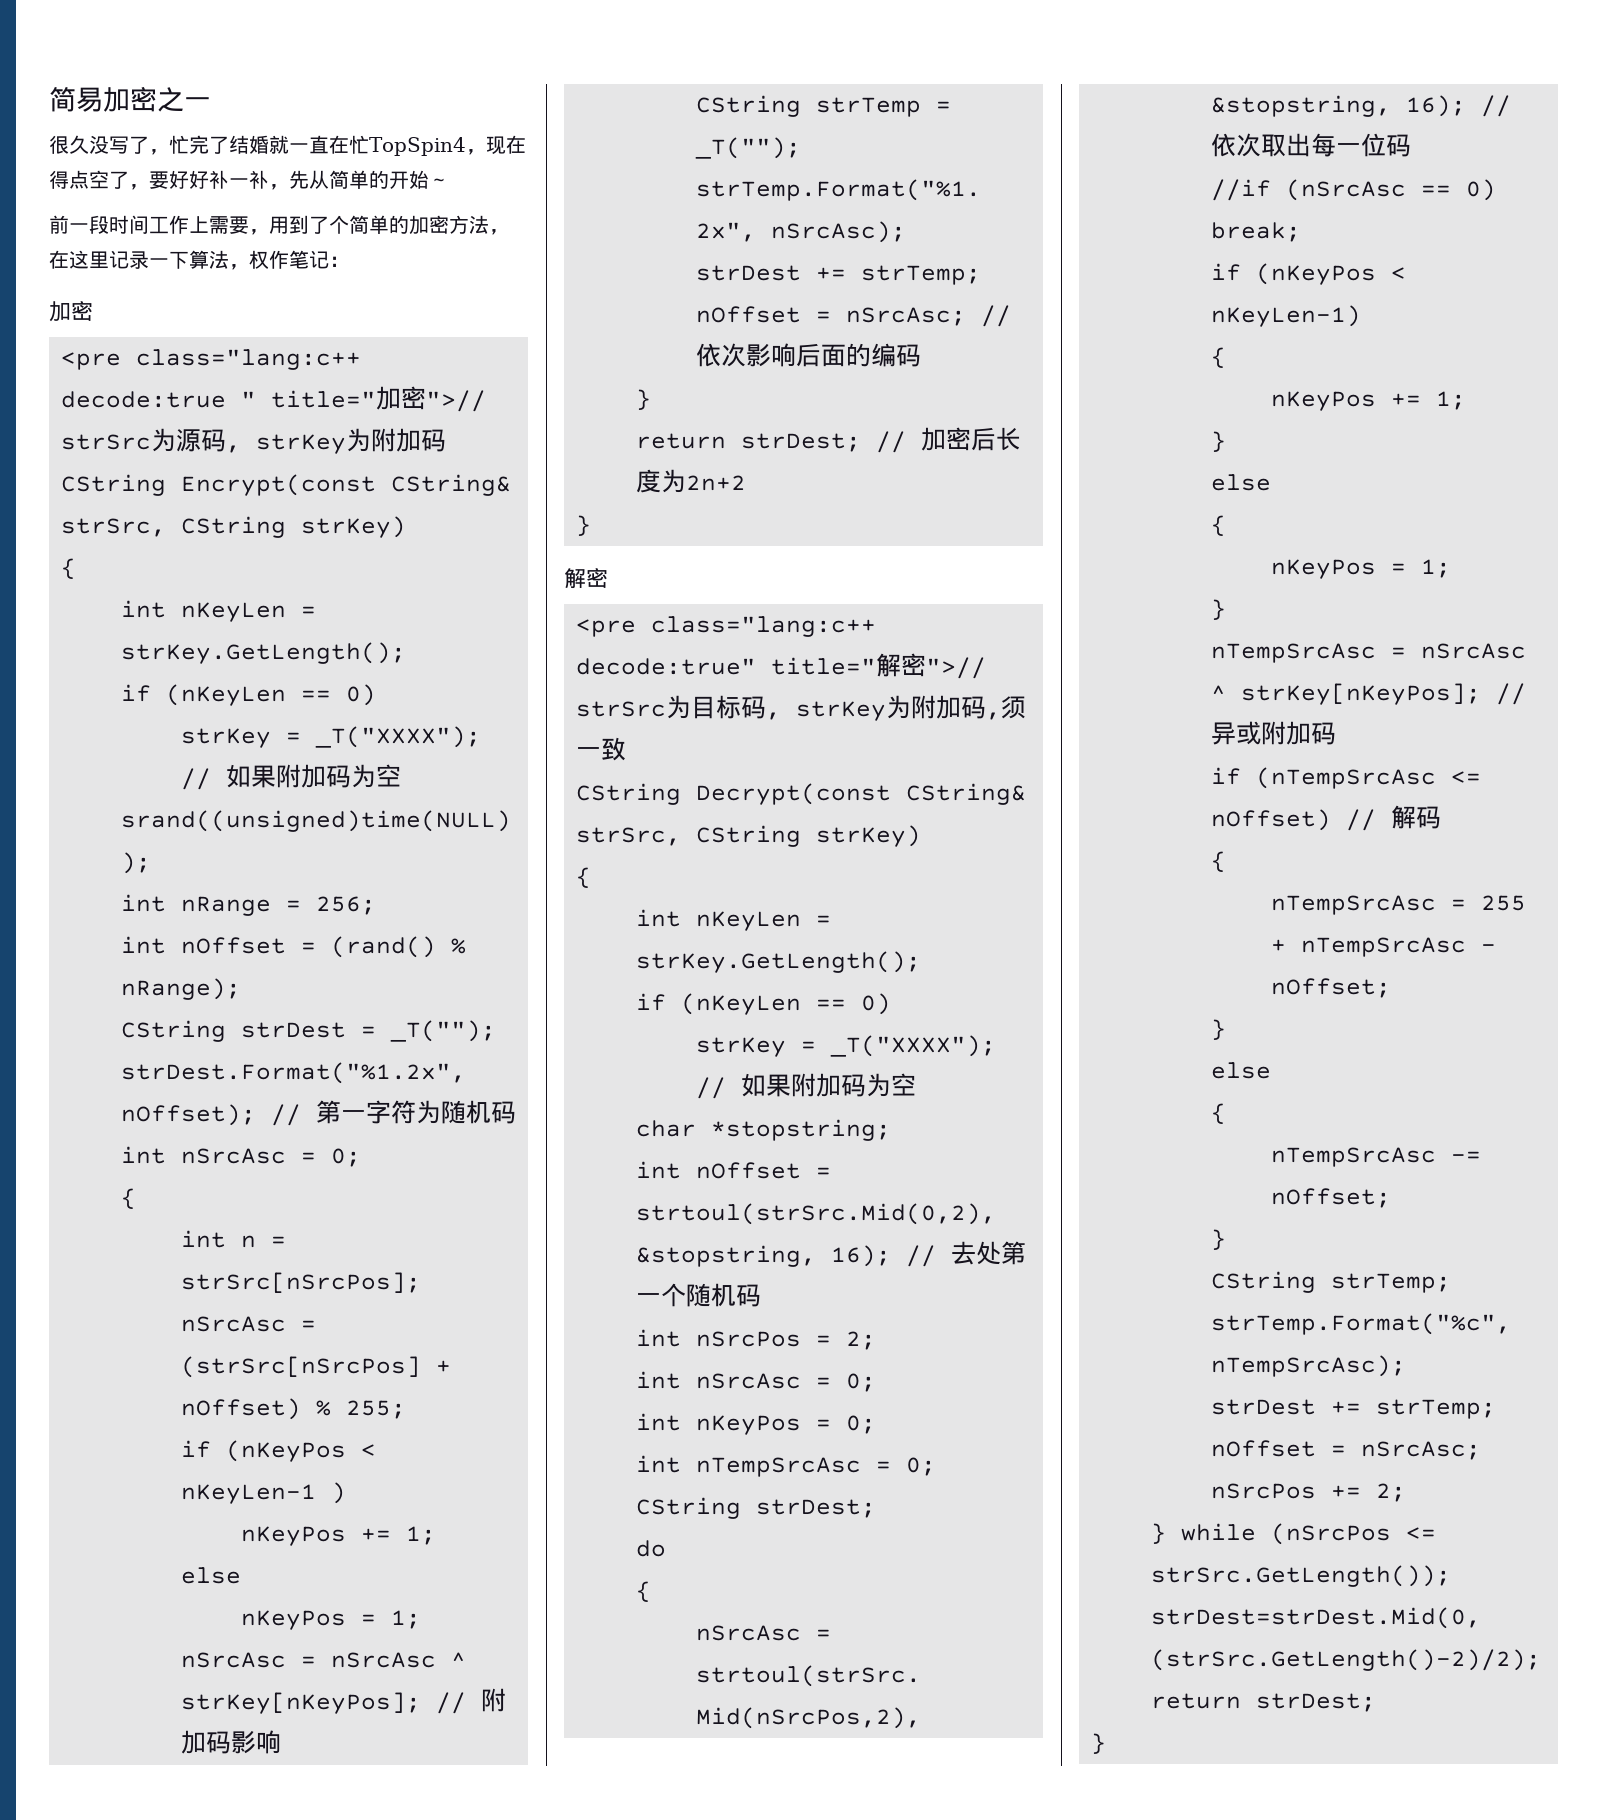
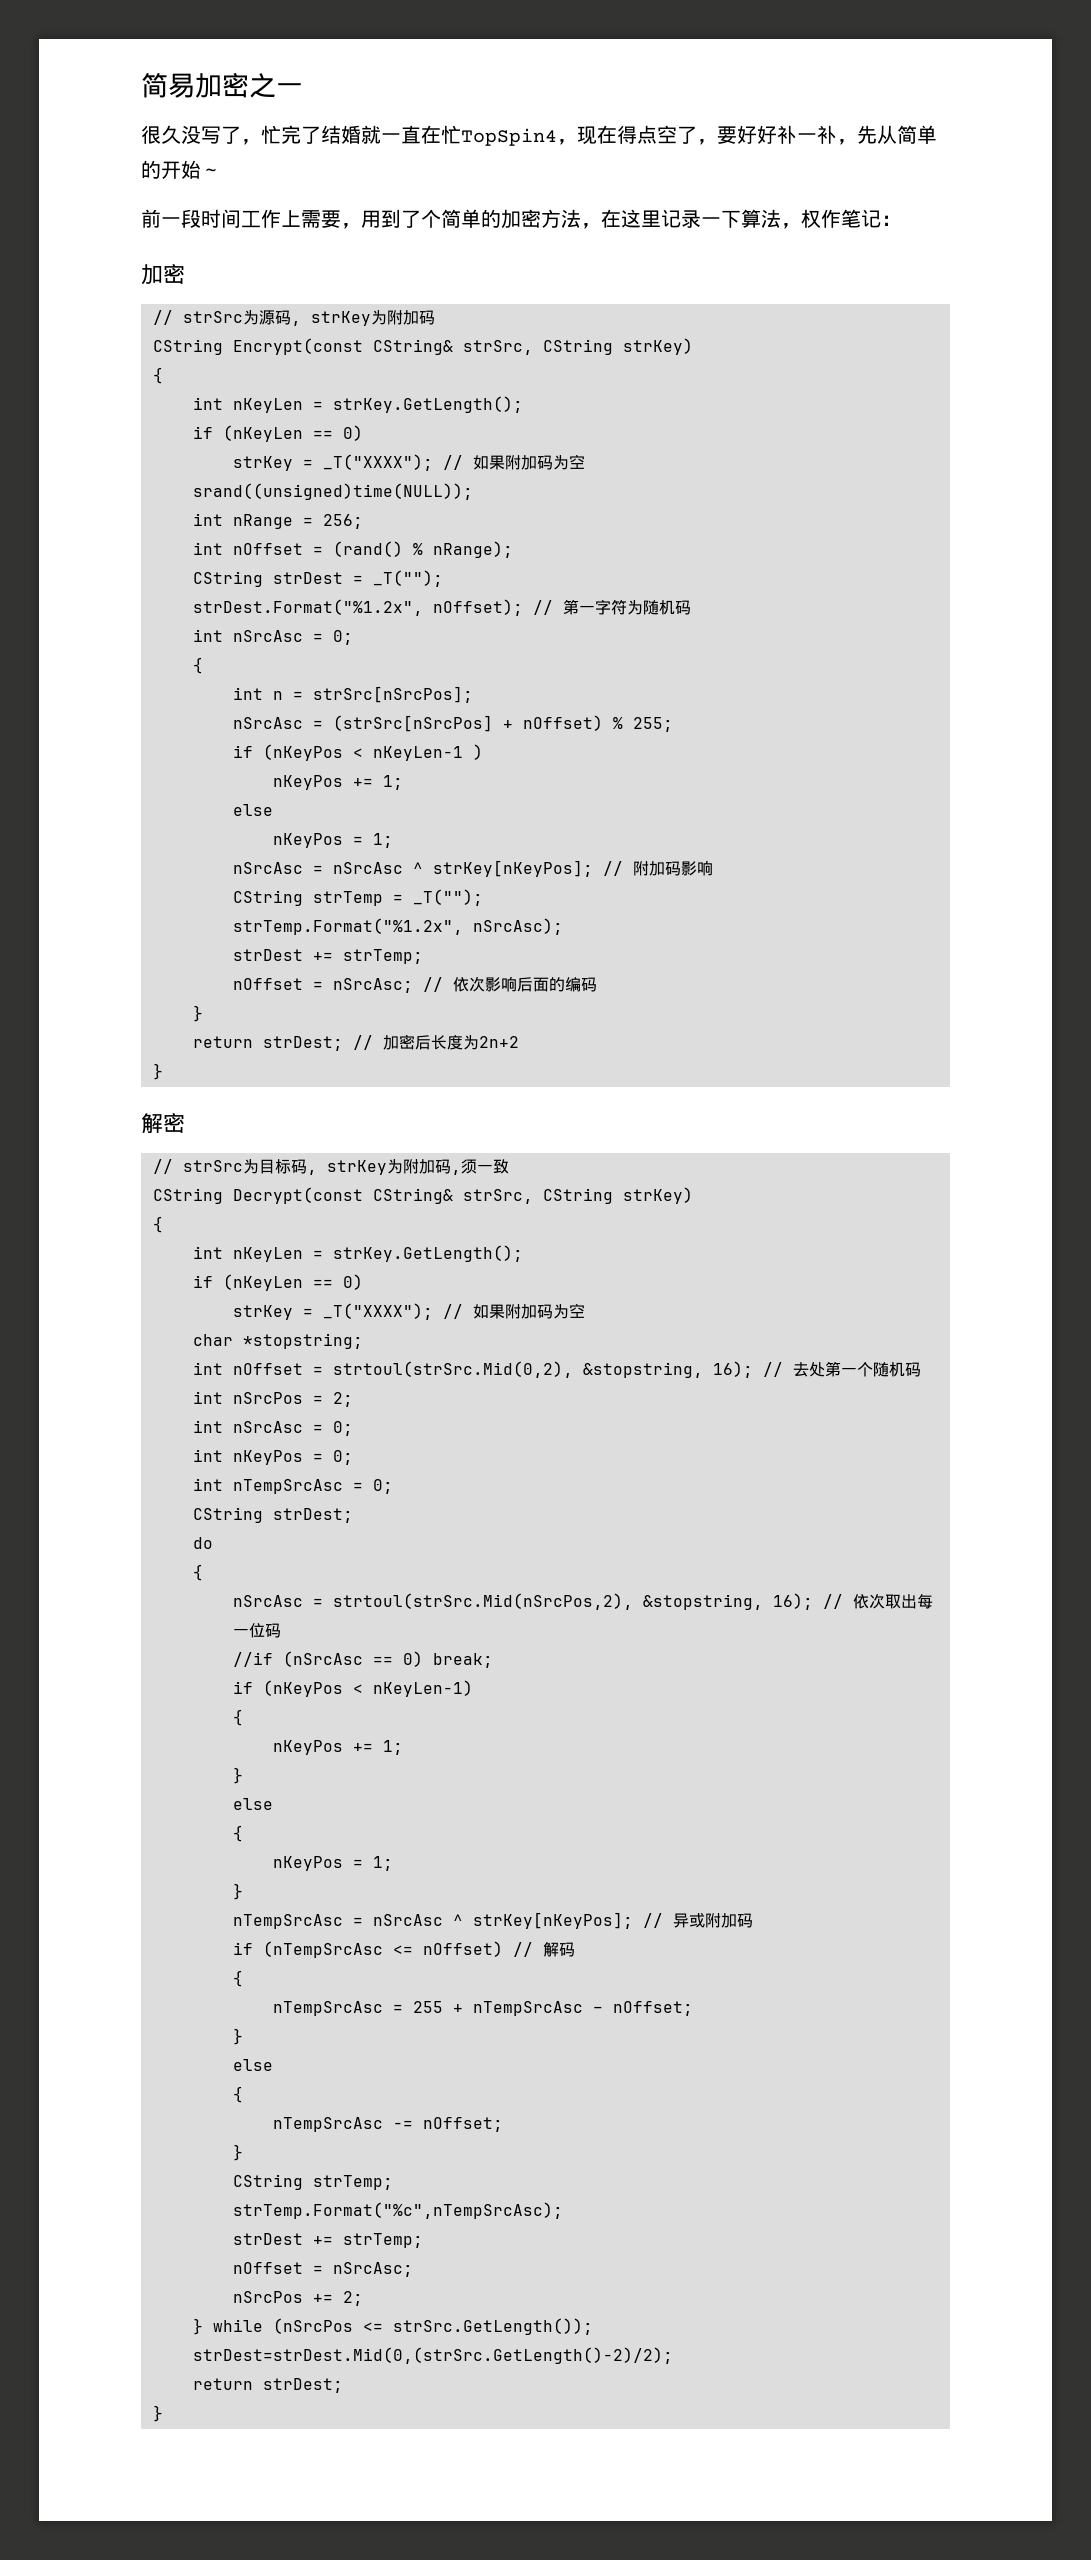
[61,349,361,370] [61,386,486,412] <pre class="lang:c++ decode:true " title="加密">// -> [153,310,173,325] //
[576,616,876,637] [576,653,986,679] <pre class="lang:c++ decode:true" title="解密">// -> [153,1159,173,1174] //

